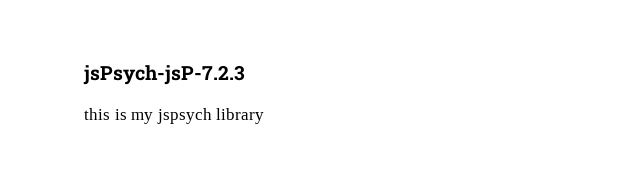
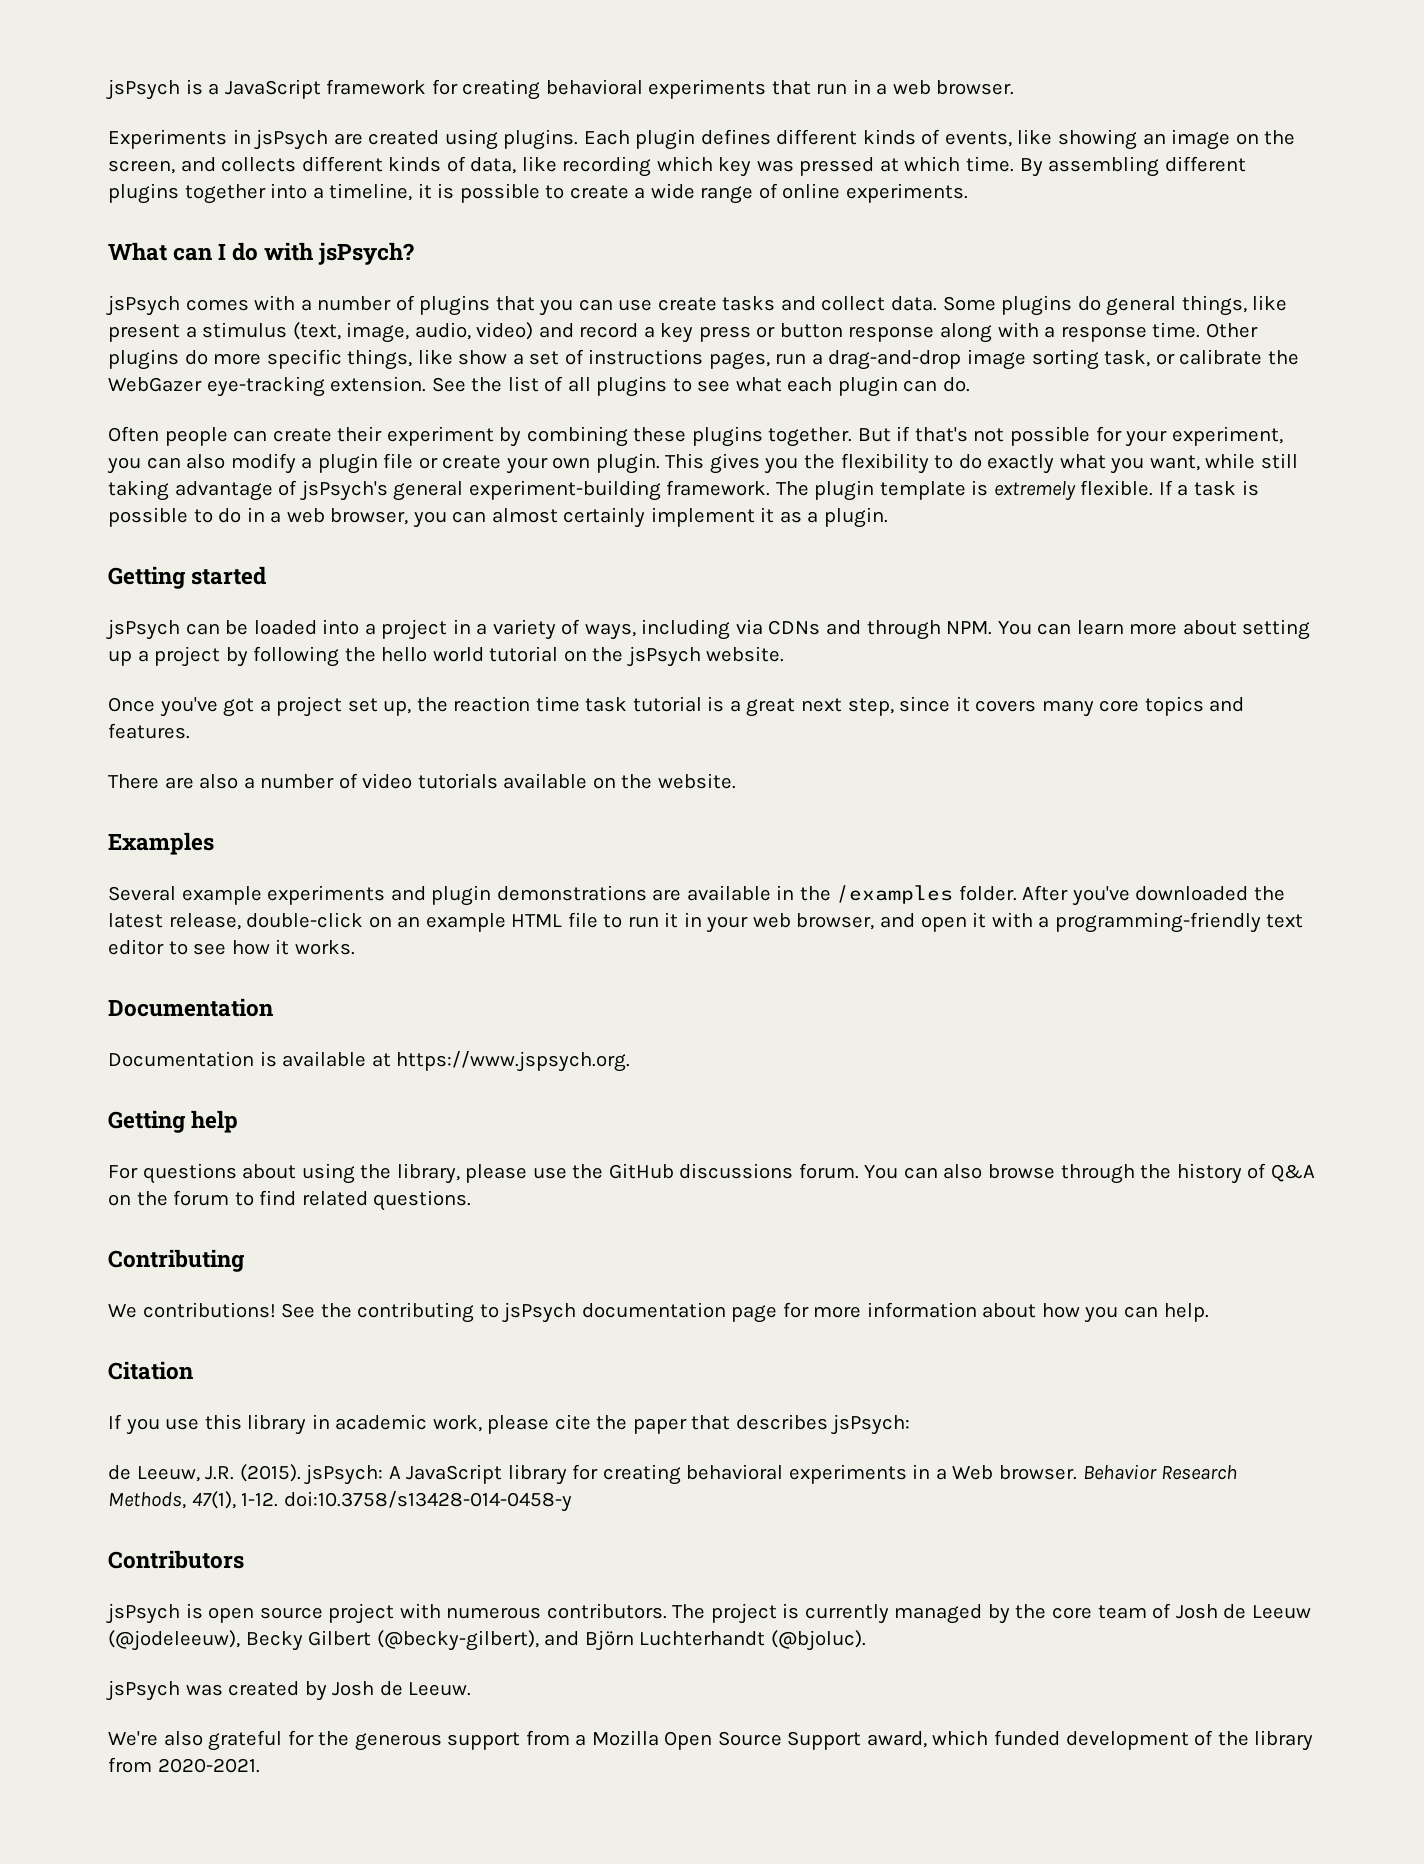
[83,65,245,85] [84,108,265,124] jsPsych-jsP-7.2.3 // this is my jspsych library -> [106,79,1015,100] [108,129,1296,150] [108,156,1246,177] [108,183,969,204] [108,242,415,265] [106,295,1288,316] [108,322,1258,343] [108,349,1299,370] [108,376,971,397] [108,426,1283,447] [107,453,1298,474] [108,480,1259,501] [108,507,889,528] [108,566,267,589] [106,619,1311,640] [108,646,785,667] [108,696,1245,717] [108,723,190,739] [108,773,736,789] [108,832,214,855] [108,885,1286,906] [108,912,1304,933] [108,939,355,955] [108,998,273,1017] [108,1051,631,1072] [108,1110,239,1133] [108,1163,1315,1184] [108,1190,472,1211] [108,1249,245,1272] [108,1302,1209,1323] [108,1361,193,1380] [108,1414,911,1435] [108,1464,1238,1485] [108,1491,572,1512] [108,1550,244,1569] [106,1603,1311,1624] [108,1630,866,1651] [106,1680,472,1701] [108,1730,1314,1751] [108,1757,260,1773] jsPsych is a JavaScript framework for creating behavioral experiments that run in a web browser. // Experiments in jsPsych are created using plugins. Each plugin defines different kinds of events, like showing an image on the screen, and collects different kinds of data, like recording which key was pressed at which time. By assembling different plugins together into a timeline, it is possible to create a wide range of online experiments. // What can I do with jsPsych? // jsPsych comes with a number of plugins that you can use create tasks and collect data. Some plugins do general things, like present a stimulus (text, image, audio, video) and record a key press or button response along with a response time. Other plugins do more specific things, like show a set of instructions pages, run a drag-and-drop image sorting task, or calibrate the WebGazer eye-tracking extension. See the list of all plugins to see what each plugin can do. // Often people can create their experiment by combining these plugins together. But if that's not possible for your experiment, you can also modify a plugin file or create your own plugin. This gives you the flexibility to do exactly what you want, while still taking advantage of jsPsych's general experiment-building framework. The plugin template is extremely flexible. If a task is possible to do in a web browser, you can almost certainly implement it as a plugin. // Getting started // jsPsych can be loaded into a project in a variety of ways, including via CDNs and through NPM. You can learn more about setting up a project by following the hello world tutorial on the jsPsych website. // Once you've got a project set up, the reaction time task tutorial is a great next step, since it covers many core topics and features. // There are also a number of video tutorials available on the website. // Examples // Several example experiments and plugin demonstrations are available in the /examples folder. After you've downloaded the latest release, double-click on an example HTML file to run it in your web browser, and open it with a programming-friendly text editor to see how it works. // Documentation // Documentation is available at https://www.jspsych.org. // Getting help // For questions about using the library, please use the GitHub discussions forum. You can also browse through the history of Q&A on the forum to find related questions. // Contributing // We contributions! See the contributing to jsPsych documentation page for more information about how you can help. // Citation // If you use this library in academic work, please cite the paper that describes jsPsych: // de Leeuw, J.R. (2015). jsPsych: A JavaScript library for creating behavioral experiments in a Web browser. Behavior Research Methods, 47(1), 1-12. doi:10.3758/s13428-014-0458-y // Contributors // jsPsych is open source project with numerous contributors. The project is currently managed by the core team of Josh de Leeuw (@jodeleeuw), Becky Gilbert (@becky-gilbert), and Björn Luchterhandt (@bjoluc). // jsPsych was created by Josh de Leeuw. // We're also grateful for the generous support from a Mozilla Open Source Support award, which funded development of the library from 2020-2021.

